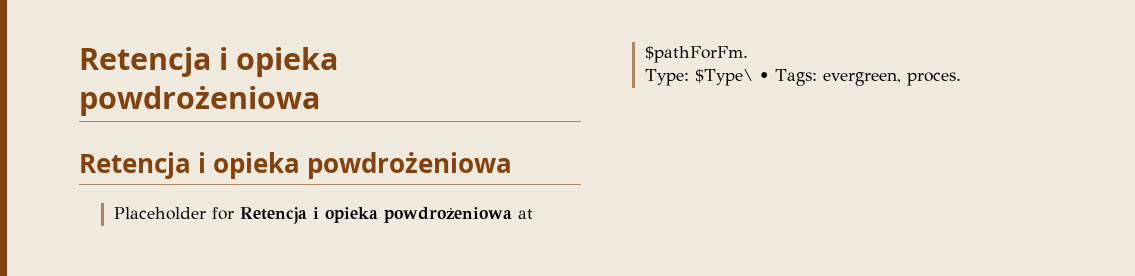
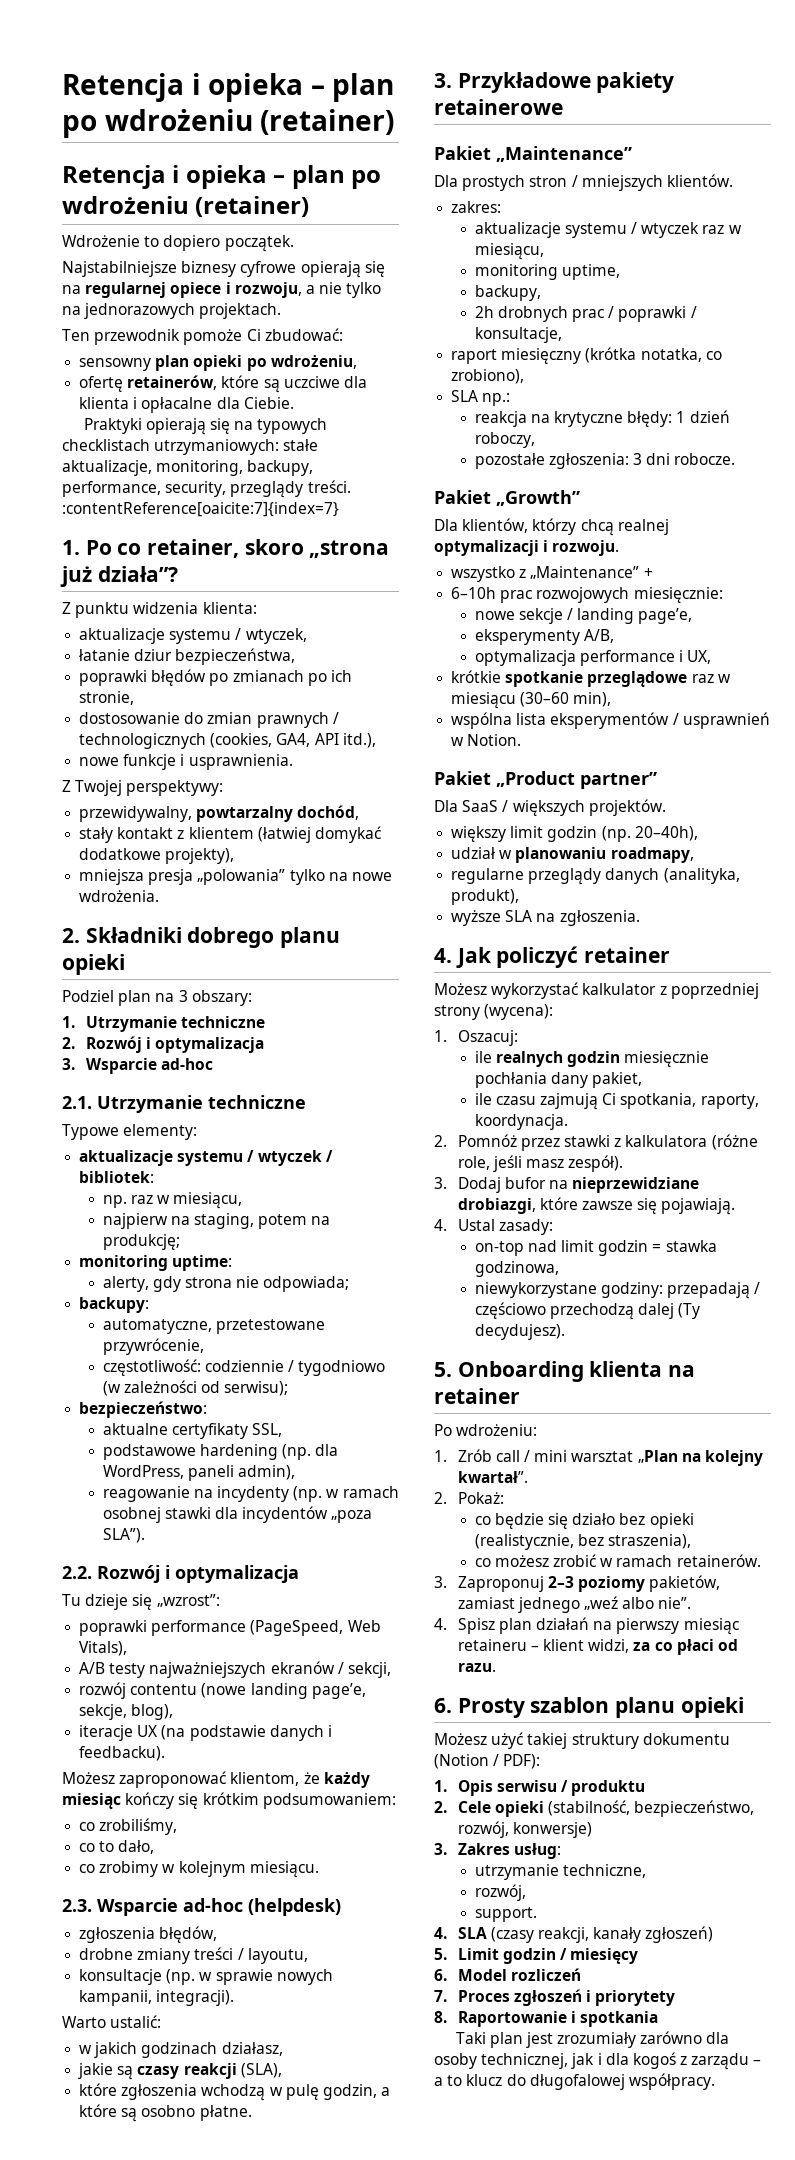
[79,47,339,77] [79,86,320,116] [79,152,513,179] [113,207,533,224] [644,46,748,63] [644,69,961,86] Retencja i opieka powdrożeniowa // Retencja i opieka powdrożeniowa // Placeholder for Retencja i opieka powdrożeniowa at $pathForFm. // Type: $Type\ • Tags: evergreen, proces. -> [62,73,395,102] [62,109,395,138] [62,165,382,189] [62,196,310,217] [62,235,294,252] [62,261,385,278] [62,282,382,298] [62,303,282,319] [62,328,343,345] [79,355,357,371] [79,375,367,393] [79,397,294,413] [83,418,328,435] [62,439,319,455] [62,460,314,476] [62,480,351,498] [62,502,339,517] [62,539,390,558] [60,566,178,587] [62,602,257,618] [79,628,307,644] [78,648,296,665] [79,669,352,686] [79,691,135,705] [79,712,339,728] [79,733,376,749] [79,754,293,770] [62,780,224,796] [79,805,360,822] [79,826,381,843] [79,848,235,864] [79,869,392,885] [79,890,160,902] [62,927,341,948] [62,954,125,975] [62,990,252,1006] [62,1016,265,1032] [62,1036,265,1053] [62,1058,213,1074] [62,1095,306,1113] [62,1124,198,1140] [79,1150,333,1166] [79,1171,155,1183] [102,1192,243,1209] [102,1213,331,1229] [102,1234,180,1250] [79,1255,233,1271] [102,1276,350,1292] [79,1297,150,1313] [102,1319,325,1334] [102,1338,204,1355] [102,1359,386,1376] [102,1380,289,1396] [79,1401,208,1418] [102,1423,283,1439] [102,1444,339,1460] [102,1465,296,1481] [102,1486,399,1502] [102,1506,373,1523] [102,1528,145,1543] [62,1565,299,1583] [62,1594,220,1610] [79,1620,381,1636] [79,1641,128,1656] [79,1661,391,1678] [79,1682,366,1699] [79,1704,174,1720] [79,1725,332,1741] [79,1746,166,1761] [62,1771,370,1788] [62,1792,396,1809] [79,1818,178,1835] [79,1840,155,1854] [79,1861,319,1878] [62,1898,341,1916] [79,1926,218,1943] [79,1947,308,1964] [79,1969,333,1985] [79,1990,235,2006] [62,2015,162,2028] [79,2042,283,2058] [78,2063,282,2080] [79,2083,391,2101] [79,2104,252,2122] [434,72,675,93] [434,99,563,115] [434,146,632,162] [434,174,733,191] [451,201,502,213] [474,222,742,238] [474,243,544,260] [474,264,620,280] [474,285,541,301] [474,306,697,322] [474,327,562,343] [451,347,722,364] [451,369,525,384] [451,390,511,406] [474,410,730,427] [474,432,535,448] [474,453,736,469] [434,490,580,506] [434,518,669,536] [434,540,620,556] [451,566,653,582] [451,587,723,603] [474,608,693,624] [474,629,614,645] [474,650,712,666] [451,670,731,687] [451,692,612,709] [451,712,770,729] [451,734,522,746] [434,771,657,789] [434,799,666,816] [451,826,698,842] [451,847,694,863] [451,868,740,885] [451,889,520,905] [451,910,640,926] [434,946,671,968] [434,982,759,999] [434,1004,554,1020] [434,1030,518,1046] [474,1051,710,1067] [474,1072,643,1088] [474,1093,759,1110] [474,1114,568,1130] [434,1134,758,1151] [457,1155,624,1172] [434,1177,700,1193] [457,1197,736,1215] [434,1219,553,1235] [474,1240,717,1256] [474,1261,559,1277] [474,1282,761,1299] [474,1302,701,1320] [474,1324,565,1340] [434,1361,696,1382] [434,1388,520,1404] [434,1424,538,1436] [434,1449,763,1466] [457,1471,528,1483] [434,1492,504,1504] [474,1513,694,1529] [474,1534,692,1550] [474,1554,761,1567] [434,1575,721,1592] [457,1596,692,1613] [434,1617,739,1635] [457,1639,738,1655] [457,1663,496,1672] [434,1697,744,1718] [434,1732,730,1749] [434,1754,541,1769] [434,1780,646,1796] [434,1800,755,1817] [457,1821,592,1838] [434,1843,561,1859] [474,1864,646,1880] [474,1884,526,1901] [474,1907,537,1922] [434,1926,714,1943] [434,1948,639,1964] [434,1968,581,1981] [434,1989,676,2006] [434,2011,659,2027] [455,2031,730,2048] [434,2052,762,2070] [434,2073,715,2090] Retencja i opieka – plan po wdrożeniu (retainer) // Retencja i opieka – plan po wdrożeniu (retainer) // Wdrożenie to dopiero początek. // Najstabilniejsze biznesy cyfrowe opierają się na regularnej opiece i rozwoju, a nie tylko na jednorazowych projektach. // Ten przewodnik pomoże Ci zbudować: // sensowny plan opieki po wdrożeniu, // ofertę retainerów, które są uczciwe dla klienta i opłacalne dla Ciebie. // Praktyki opierają się na typowych checklistach utrzymaniowych: stałe aktualizacje, monitoring, backupy, performance, security, przeglądy treści. :contentReference[oaicite:7]{index=7} // 1. Po co retainer, skoro „strona już działa”? // Z punktu widzenia klienta: // aktualizacje systemu / wtyczek, // łatanie dziur bezpieczeństwa, // poprawki błędów po zmianach po ich stronie, // dostosowanie do zmian prawnych / technologicznych (cookies, GA4, API itd.), // nowe funkcje i usprawnienia. // Z Twojej perspektywy: // przewidywalny, powtarzalny dochód, // stały kontakt z klientem (łatwiej domykać dodatkowe projekty), // mniejsza presja „polowania” tylko na nowe wdrożenia. // 2. Składniki dobrego planu opieki // Podziel plan na 3 obszary: // 1. Utrzymanie techniczne // 2. Rozwój i optymalizacja // 3. Wsparcie ad-hoc // 2.1. Utrzymanie techniczne // Typowe elementy: // aktualizacje systemu / wtyczek / bibliotek: // np. raz w miesiącu, // najpierw na staging, potem na produkcję; // monitoring uptime: // alerty, gdy strona nie odpowiada; // backupy: // automatyczne, przetestowane przywrócenie, // częstotliwość: codziennie / tygodniowo (w zależności od serwisu); // bezpieczeństwo: // aktualne certyfikaty SSL, // podstawowe hardening (np. dla WordPress, paneli admin), // reagowanie na incydenty (np. w ramach osobnej stawki dla incydentów „poza SLA”). // 2.2. Rozwój i optymalizacja // Tu dzieje się „wzrost”: // poprawki performance (PageSpeed, Web Vitals), // A/B testy najważniejszych ekranów / sekcji, // rozwój contentu (nowe landing page’e, sekcje, blog), // iteracje UX (na podstawie danych i feedbacku). // Możesz zaproponować klientom, że każdy miesiąc kończy się krótkim podsumowaniem: // co zrobiliśmy, // co to dało, // co zrobimy w kolejnym miesiącu. // 2.3. Wsparcie ad-hoc (helpdesk) // zgłoszenia błędów, // drobne zmiany treści / layoutu, // konsultacje (np. w sprawie nowych kampanii, integracji). // Warto ustalić: // w jakich godzinach działasz, // jakie są czasy reakcji (SLA), // które zgłoszenia wchodzą w pulę godzin, a które są osobno płatne. // 3. Przykładowe pakiety retainerowe // Pakiet „Maintenance” // Dla prostych stron / mniejszych klientów. // zakres: // aktualizacje systemu / wtyczek raz w miesiącu, // monitoring uptime, // backupy, // 2h drobnych prac / poprawki / konsultacje, // raport miesięczny (krótka notatka, co zrobiono), // SLA np.: // reakcja na krytyczne błędy: 1 dzień roboczy, // pozostałe zgłoszenia: 3 dni robocze. // Pakiet „Growth” // Dla klientów, którzy chcą realnej optymalizacji i rozwoju. // wszystko z „Maintenance” + // 6–10h prac rozwojowych miesięcznie: // nowe sekcje / landing page’e, // eksperymenty A/B, // optymalizacja performance i UX, // krótkie spotkanie przeglądowe raz w miesiącu (30–60 min), // wspólna lista eksperymentów / usprawnień w Notion. // Pakiet „Product partner” // Dla SaaS / większych projektów. // większy limit godzin (np. 20–40h), // udział w planowaniu roadmapy, // regularne przeglądy danych (analityka, produkt), // wyższe SLA na zgłoszenia. // 4. Jak policzyć retainer // Możesz wykorzystać kalkulator z poprzedniej strony (wycena): // 1. Oszacuj: // ile realnych godzin miesięcznie pochłania dany pakiet, // ile czasu zajmują Ci spotkania, raporty, koordynacja. // 2. Pomnóż przez stawki z kalkulatora (różne role, jeśli masz zespół). // 3. Dodaj bufor na nieprzewidziane drobiazgi, które zawsze się pojawiają. // 4. Ustal zasady: // on-top nad limit godzin = stawka godzinowa, // niewykorzystane godziny: przepadają / częściowo przechodzą dalej (Ty decydujesz). // 5. Onboarding klienta na retainer // Po wdrożeniu: // 1. Zrób call / mini warsztat „Plan na kolejny kwartał”. // 2. Pokaż: // co będzie się działo bez opieki (realistycznie, bez straszenia), // co możesz zrobić w ramach retainerów. // 3. Zaproponuj 2–3 poziomy pakietów, zamiast jednego „weź albo nie”. // 4. Spisz plan działań na pierwszy miesiąc retaineru – klient widzi, za co płaci od razu. // 6. Prosty szablon planu opieki // Możesz użyć takiej struktury dokumentu (Notion / PDF): // 1. Opis serwisu / produktu // 2. Cele opieki (stabilność, bezpieczeństwo, rozwój, konwersje) // 3. Zakres usług: // utrzymanie techniczne, // rozwój, // support. // 4. SLA (czasy reakcji, kanały zgłoszeń) // 5. Limit godzin / miesięcy // 6. Model rozliczeń // 7. Proces zgłoszeń i priorytety // 8. Raportowanie i spotkania // Taki plan jest zrozumiały zarówno dla osoby technicznej, jak i dla kogoś z zarządu – a to klucz do długofalowej współpracy.

